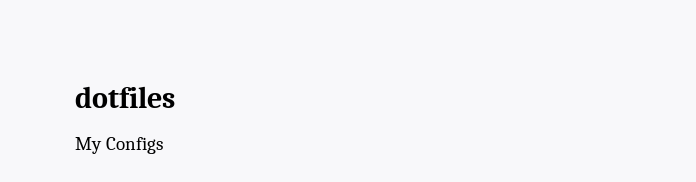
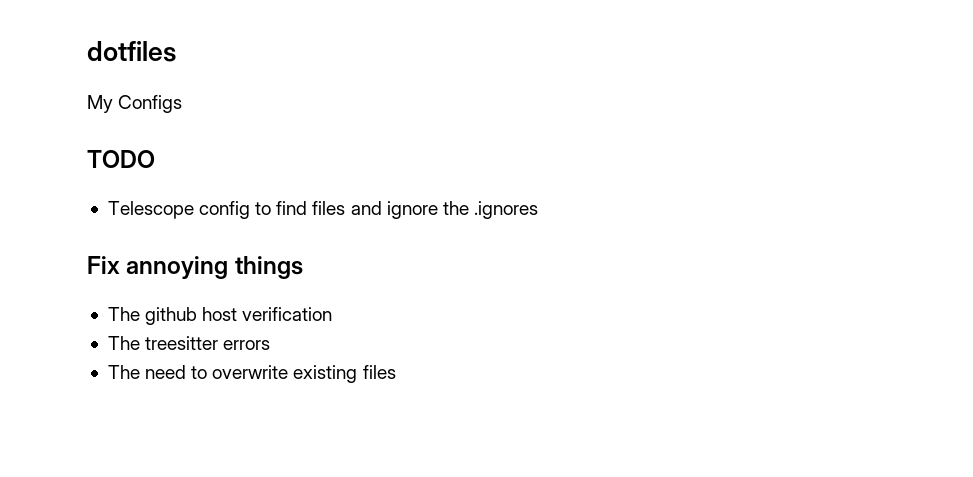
(164, 145) none -> [87,150,155,168] [107,201,538,219] [87,256,303,279] [107,307,333,325] [107,336,271,350] [107,365,396,383] // TODO // Telescope config to find files and ignore the .ignores // Fix annoying things // The github host verification // The treesitter errors // The need to overwrite existing files

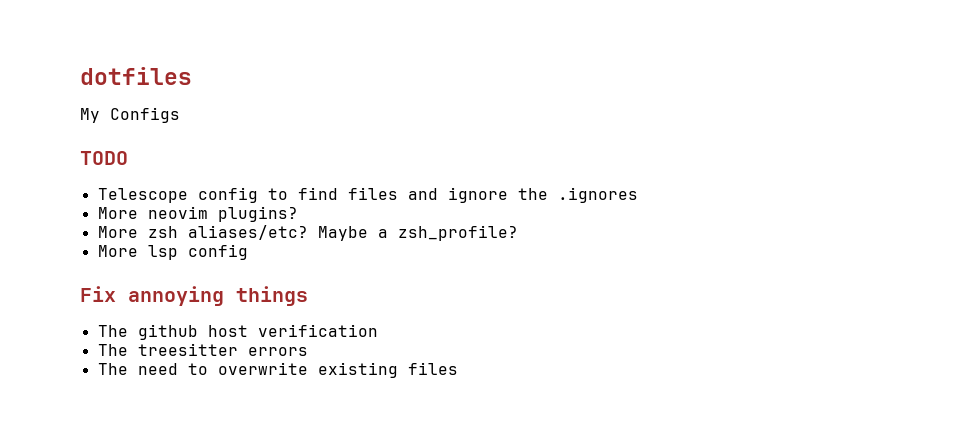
(538, 210) none -> [97,206,298,222] [97,225,518,241] [97,244,248,260] // More neovim plugins? // More zsh aliases/etc? Maybe a zsh_profile? // More lsp config

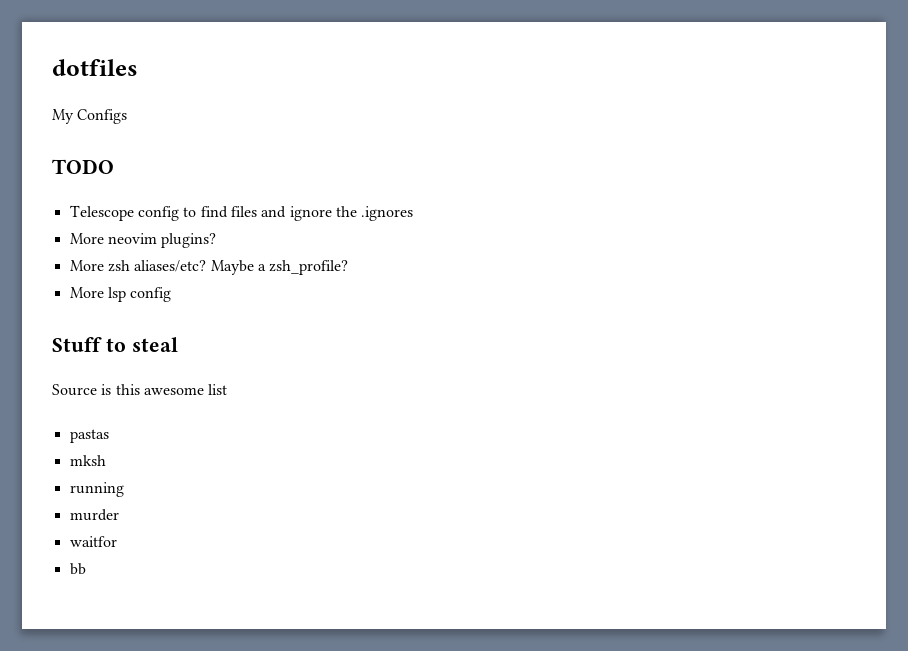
[80,286,308,306] [97,324,378,340] [97,343,308,356] [97,362,458,378] Fix annoying things // The github host verification // The treesitter errors // The need to overwrite existing files -> [52,337,178,352] [52,384,228,396] [69,429,109,443] [69,455,106,466] [69,482,124,497] [69,509,119,521] [69,536,117,547] [69,563,86,575] Stuff to steal // Source is this awesome list // pastas // mksh // running // murder // waitfor // bb

